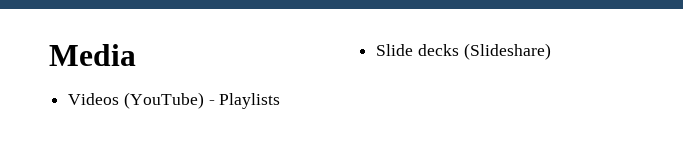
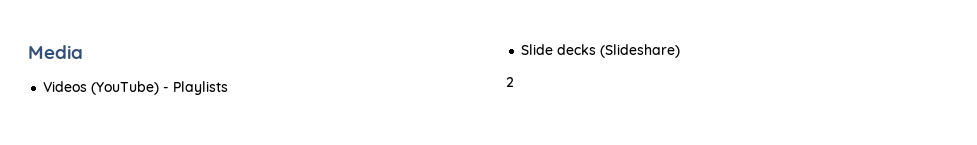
(551, 51) none -> [506,77,514,87] // 2

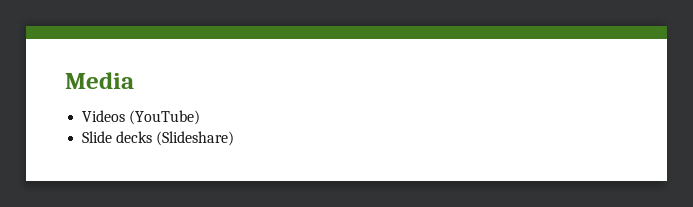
[163,81,229,95] - Playlists -> (201, 117) none
[506,77,514,87] // 2 -> (235, 138) none

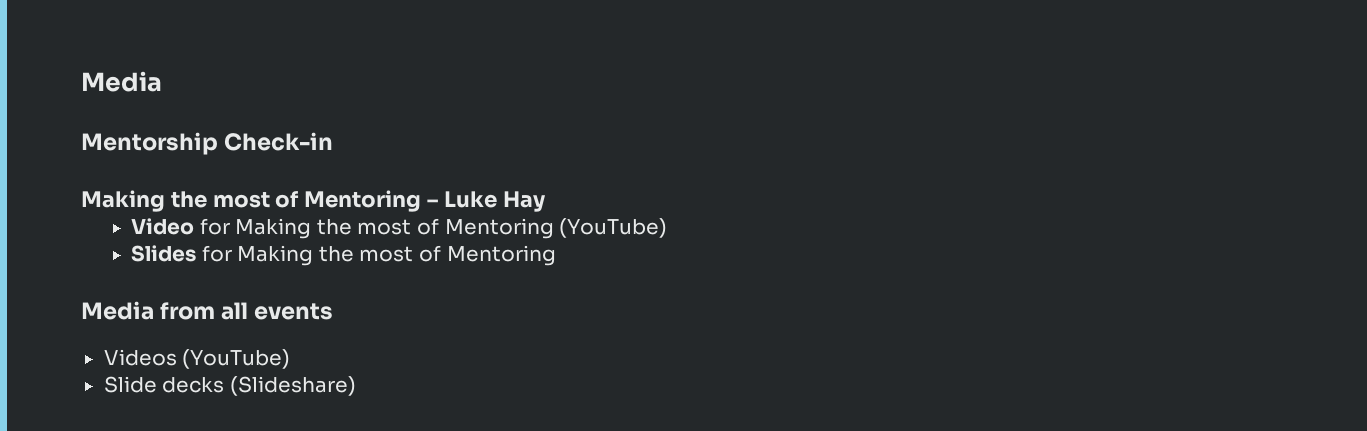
[65,72,134,89] Media -> [81,71,162,92] [81,132,334,155] [81,190,546,212] [131,218,668,239] [131,245,556,266] [81,301,334,320] Media // Mentorship Check-in // Making the most of Mentoring – Luke Hay // Video for Making the most of Mentoring (YouTube) // Slides for Making the most of Mentoring // Media from all events

